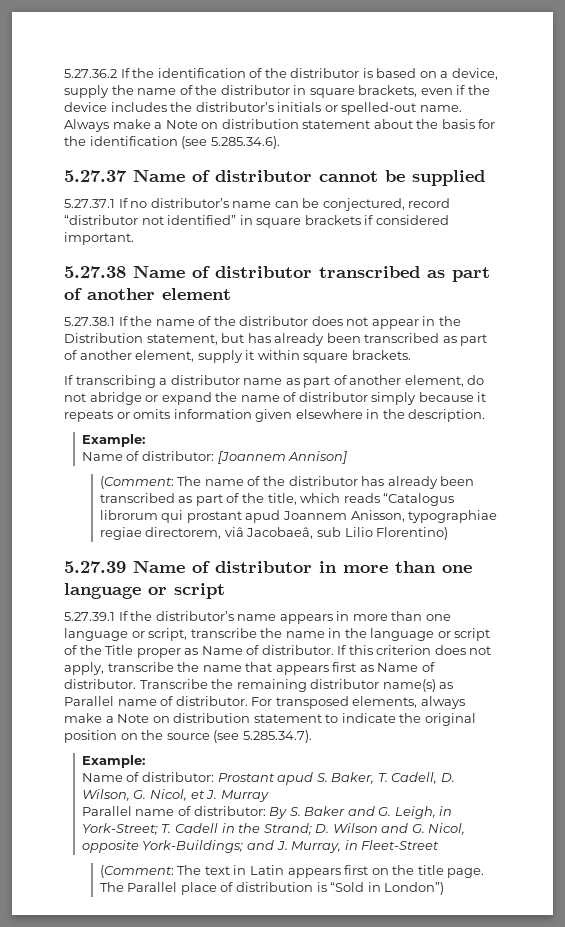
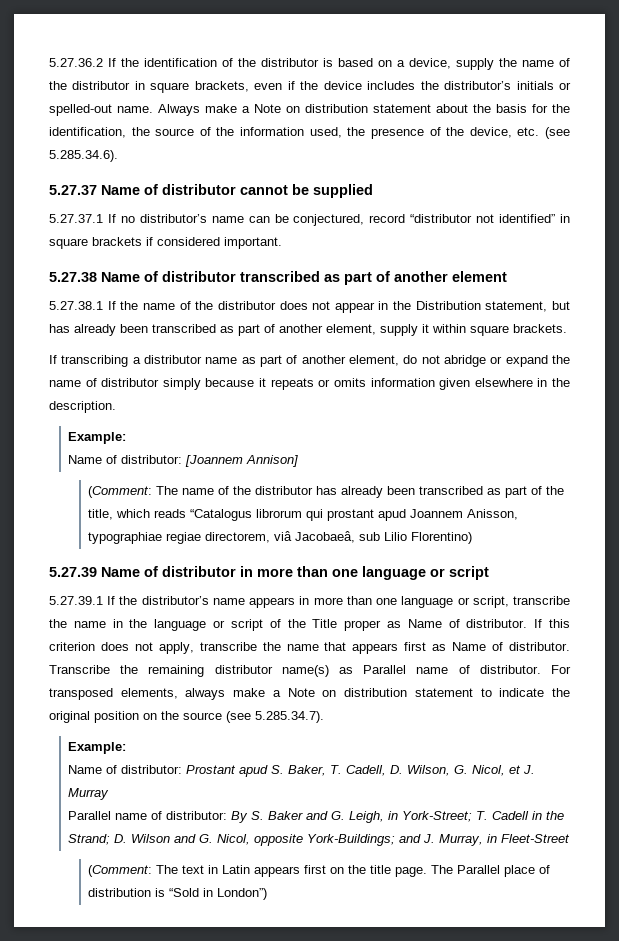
[89,136,178,146] identification -> [49,127,540,139] identification, the source of the information used, the presence of the device, etc.

